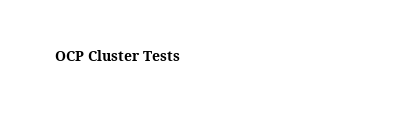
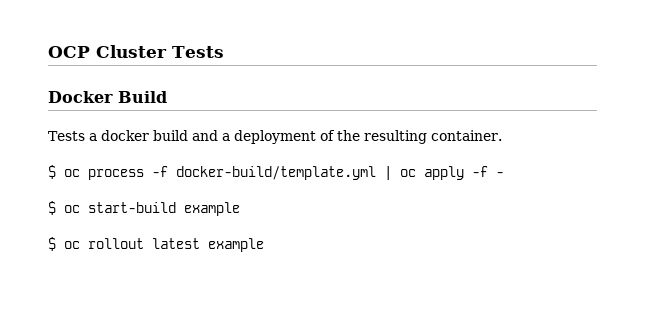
(180, 56) none -> [48,91,167,103] [48,130,502,144] [48,165,504,180] [48,201,240,216] [48,237,264,252] // Docker Build // Tests a docker build and a deployment of the resulting container. // $ oc process -f docker-build/template.yml | oc apply -f - // $ oc start-build example // $ oc rollout latest example

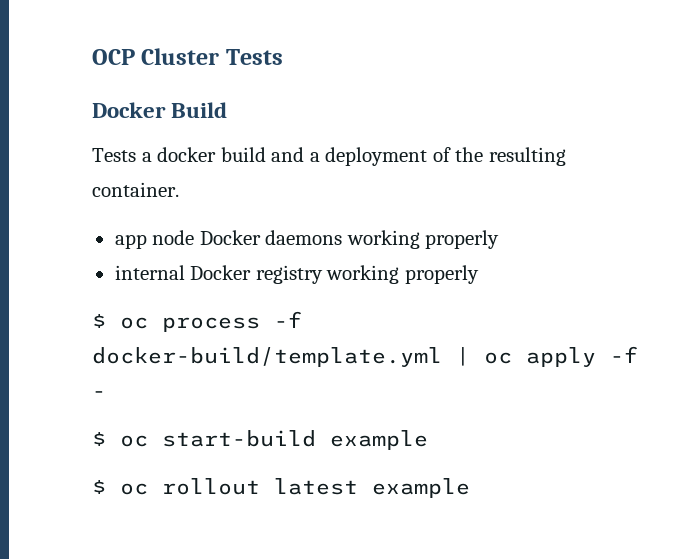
(502, 135) none -> [114,230,500,249] [114,265,479,284] // app node Docker daemons working properly // internal Docker registry working properly

